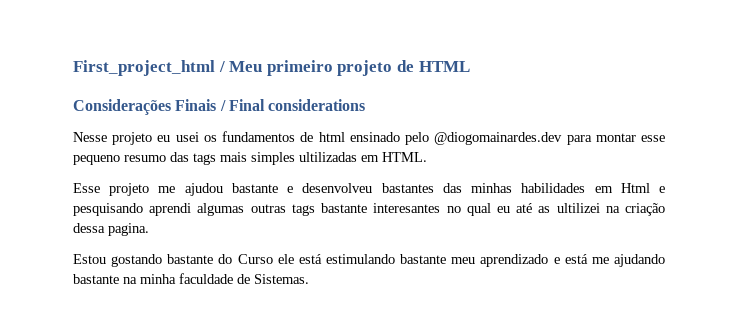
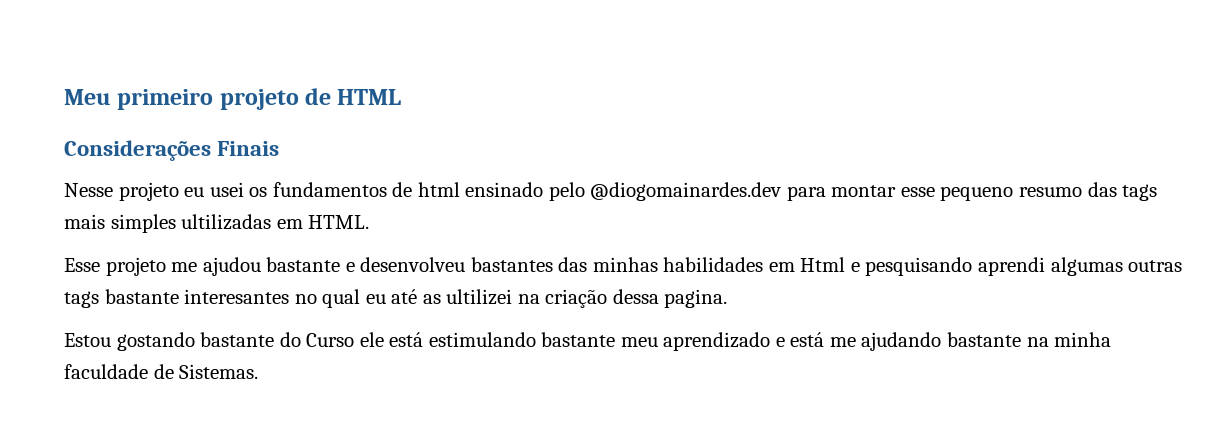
[73,60,225,76] First_project_html / -> (64, 97) none
[219,99,366,111] / Final considerations -> (280, 148) none

